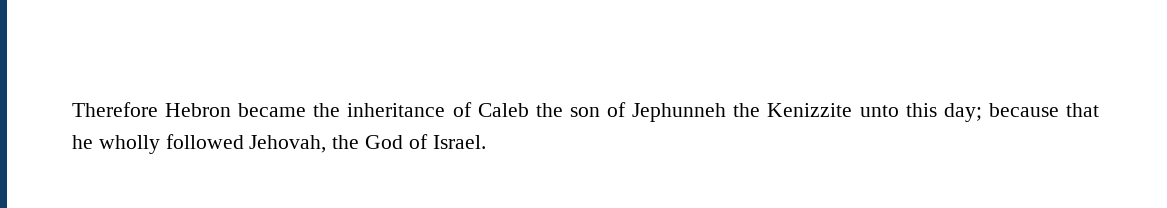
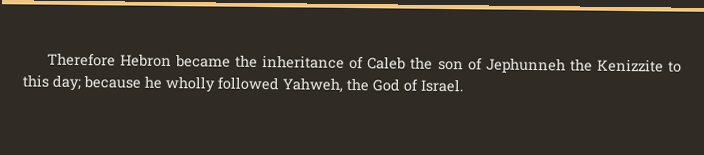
[859,105,899,117] unto -> [668,61,683,73] to
[1066,103,1099,117] that -> (142, 82) none
[249,135,327,153] Jehovah, -> [282,77,343,93] Yahweh,

